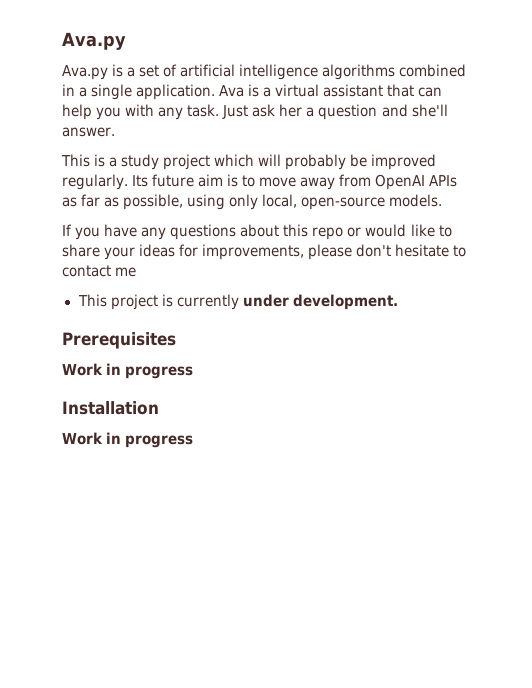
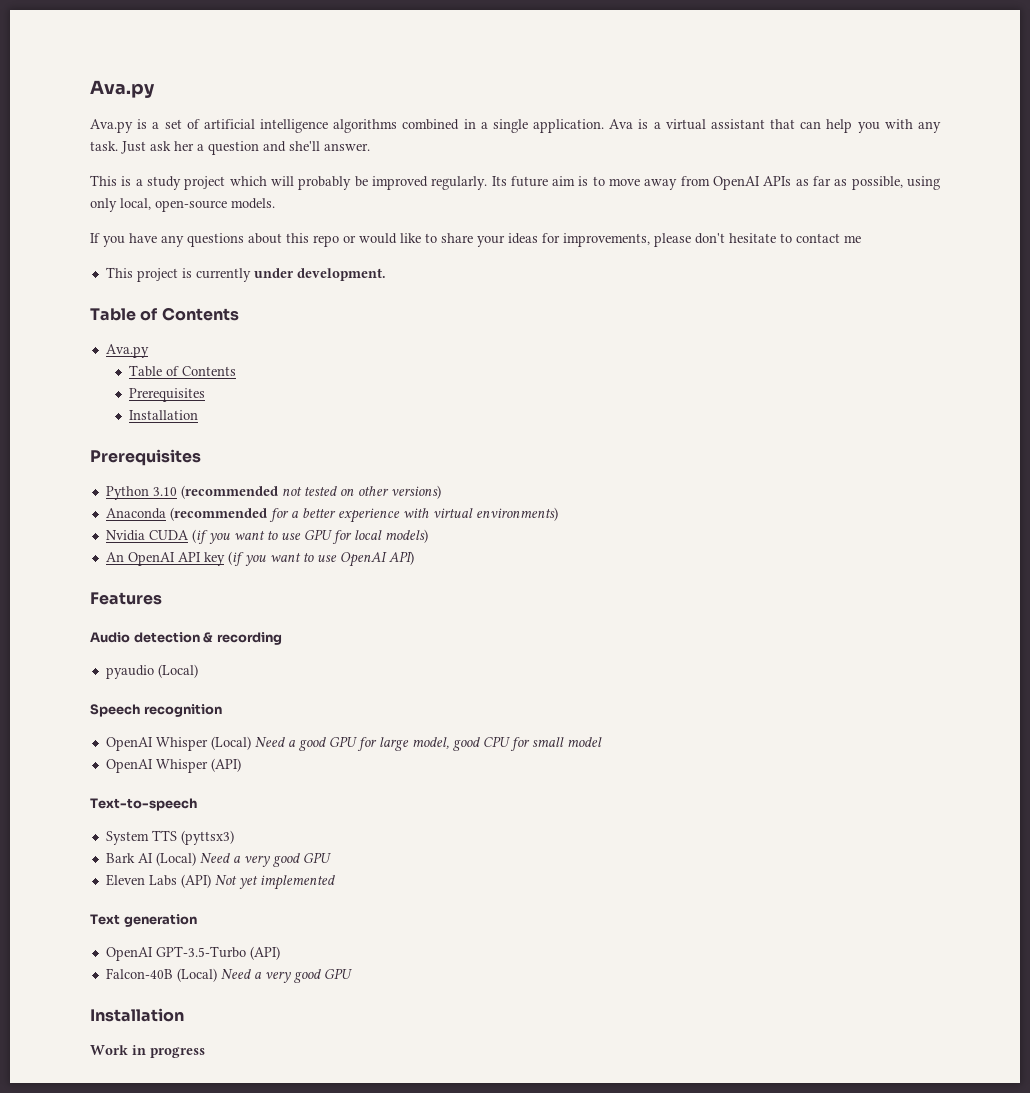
[62,332,176,349] [62,363,194,379] Prerequisites // Work in progress -> [90,307,239,321] [105,344,149,358] [129,365,237,377] [129,388,206,402] [129,410,199,420] [90,449,201,466] [105,485,441,500] [105,507,558,523] [105,529,428,544] [105,551,414,567] [90,592,162,605] [90,632,282,645] [105,664,198,679] [90,704,222,717] [105,736,602,751] [105,758,241,773] [90,798,197,811] [105,830,234,845] [105,852,332,867] [105,874,335,890] [90,914,197,927] [105,946,280,961] [105,968,353,983] Table of Contents // Ava.py // Table of Contents // Prerequisites // Installation // Prerequisites // Python 3.10 (recommended not tested on other versions) // Anaconda (recommended for a better experience with virtual environments) // Nvidia CUDA (if you want to use GPU for local models) // An OpenAI API key (if you want to use OpenAI API) // Features // Audio detection & recording // pyaudio (Local) // Speech recognition // OpenAI Whisper (Local) Need a good GPU for large model, good CPU for small model // OpenAI Whisper (API) // Text-to-speech // System TTS (pyttsx3) // Bark AI (Local) Need a very good GPU // Eleven Labs (API) Not yet implemented // Text generation // OpenAI GPT-3.5-Turbo (API) // Falcon-40B (Local) Need a very good GPU

